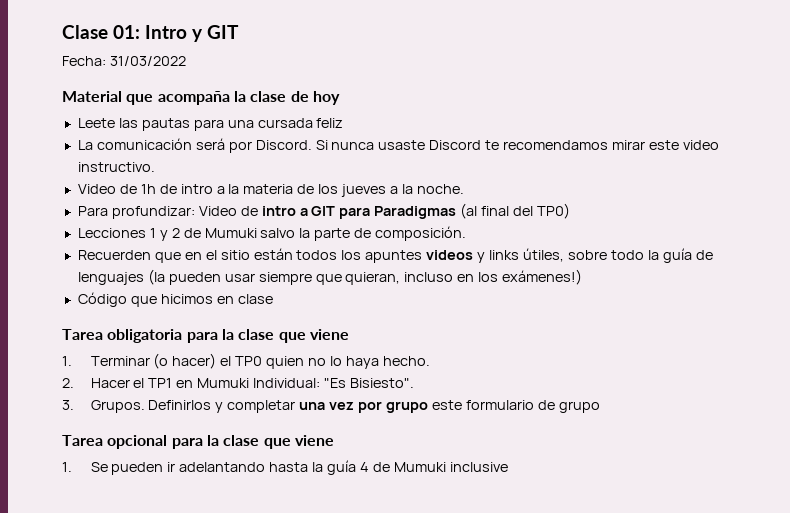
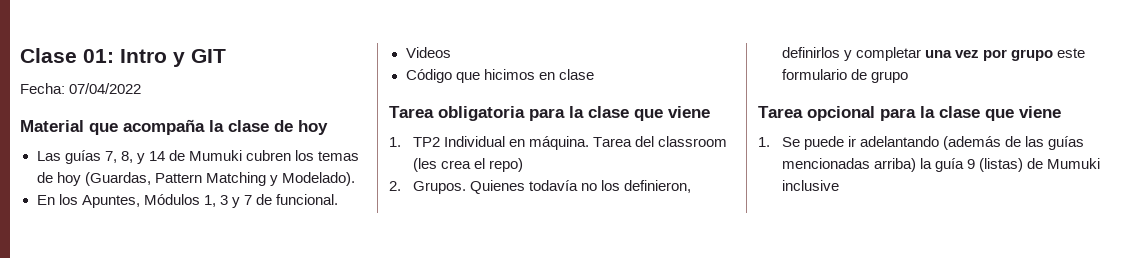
[109,56,186,66] 31/03/2022 -> [69,83,142,94] 07/04/2022
[77,118,344,131] [77,138,719,153] [77,162,155,172] [77,184,464,197] [77,203,570,219] [77,226,467,241] [77,248,713,263] [77,269,583,285] Leete las pautas para una cursada feliz // La comunicación será por Discord. Si nunca usaste Discord te recomendamos mirar este video instructivo. // Video de 1h de intro a la materia de los jueves a la noche. // Para profundizar: Video de intro a GIT para Paradigmas (al final del TP0) // Lecciones 1 y 2 de Mumuki salvo la parte de composición. // Recuerden que en el sitio están todos los apuntes videos y links útiles, sobre todo la guía de lenguajes (la pueden usar siempre que quieran, incluso en los exámenes!) -> [36,150,360,164] [36,172,355,186] [36,194,338,208] [405,47,451,58] Las guías 7, 8, y 14 de Mumuki cubren los temas de hoy (Guardas, Pattern Matching y Modelado). // En los Apuntes, Módulos 1, 3 y 7 de funcional. // Videos
[90,353,430,369] [62,378,414,388] [62,400,212,413] Terminar (o hacer) el TP0 quien no lo haya hecho. // 2. Hacer el TP1 en Mumuki Individual: "Es Bisiesto". // 3. Grupos. Definirlos -> [412,136,728,150] [412,158,523,172] [389,180,692,194] [781,47,840,58] TP2 Individual en máquina. Tarea del classroom (les crea el repo) // 2. Grupos. Quienes todavía no los definieron, definirlos
[111,462,164,475] pueden -> [803,136,844,150] puede
[269,460,369,475] hasta la guía 4 -> [942,136,1085,150] [781,158,1024,172] (además de las guías mencionadas arriba) la guía 9 (listas)

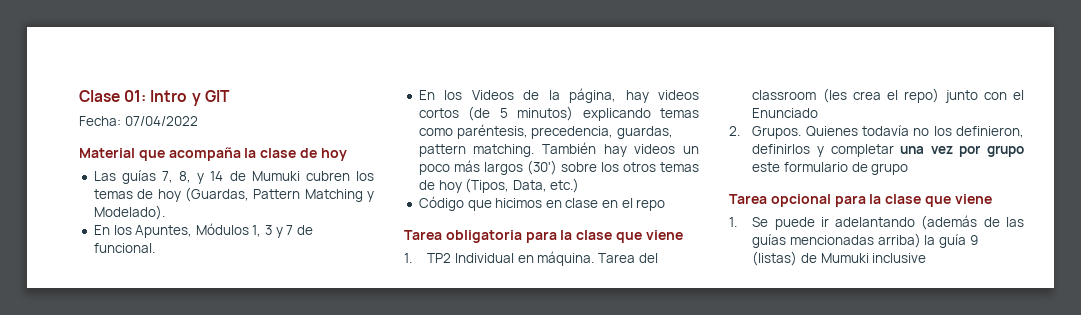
(338, 199) none -> [418,90,463,100] En los
(451, 52) none -> [523,88,699,103] [418,106,699,121] [418,124,673,139] [418,142,699,157] [418,160,699,175] [418,178,580,193] de la página, hay videos cortos (de 5 minutos) explicando temas como paréntesis, precedencia, guardas, pattern matching. También hay videos un poco más largos (30') sobre los otros temas de hoy (Tipos, Data, etc.)
(594, 74) none -> [602,198,666,211] en el repo
(523, 165) none -> [944,90,1024,103] [752,108,819,118] junto con el Enunciado

